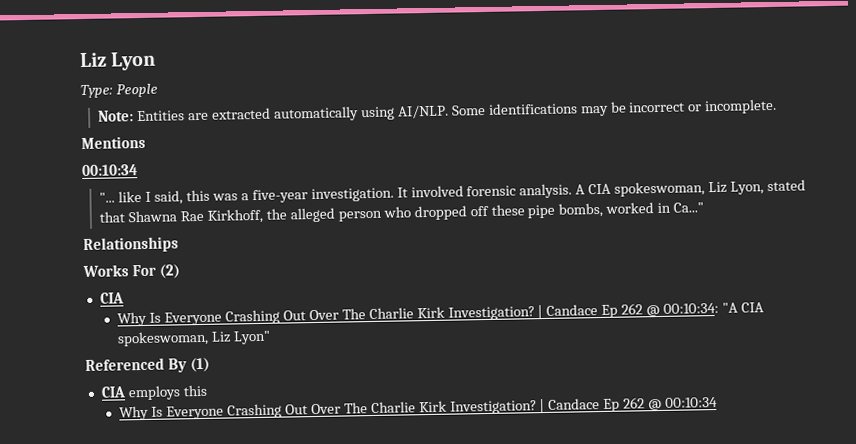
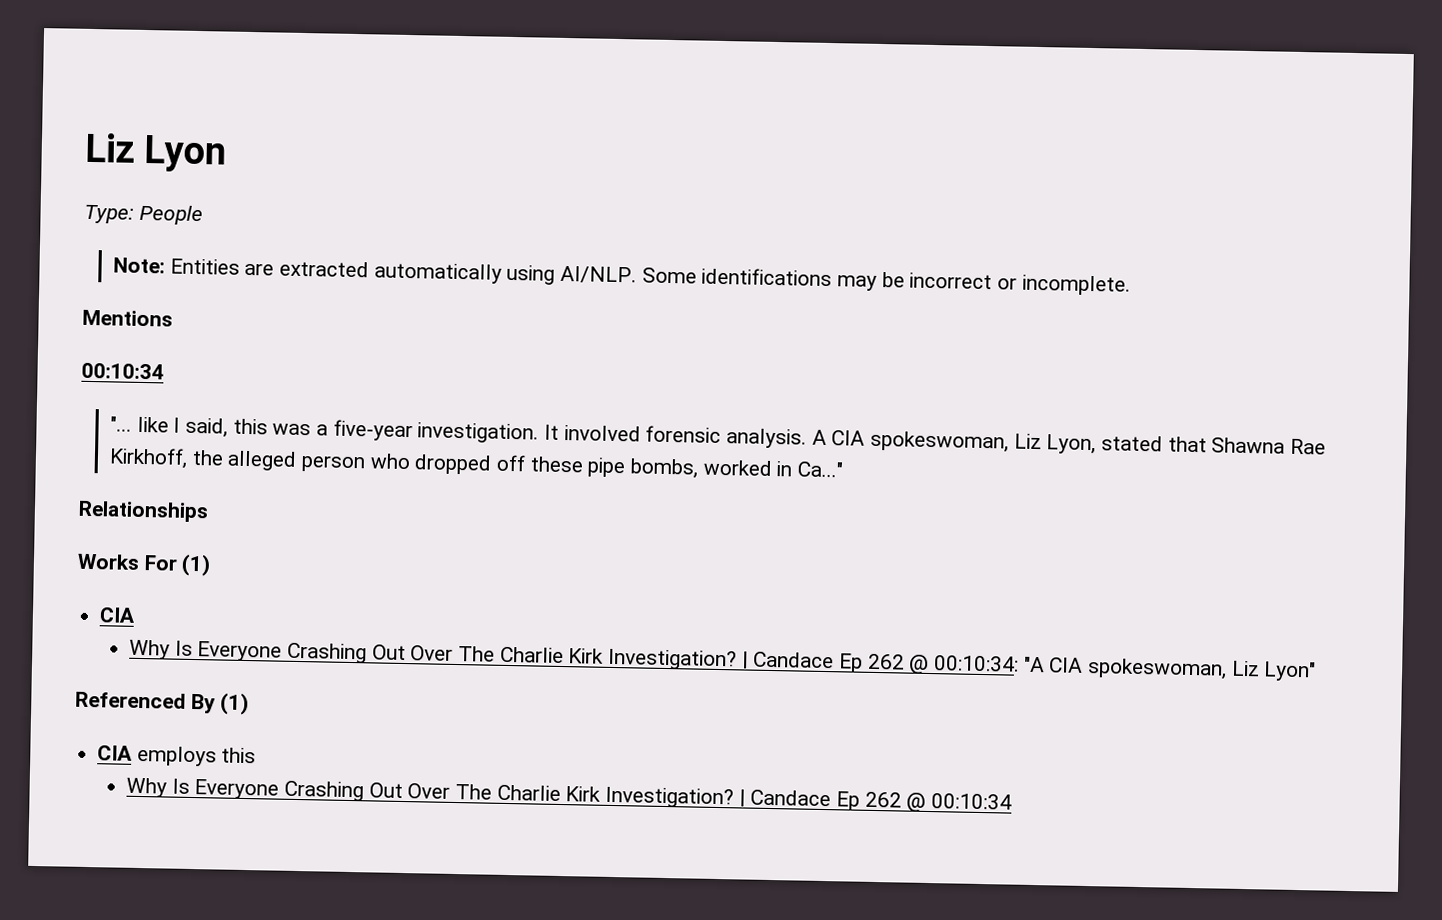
[158,264,180,279] (2) -> [181,553,212,577] (1)

